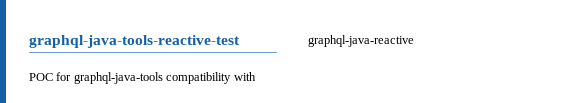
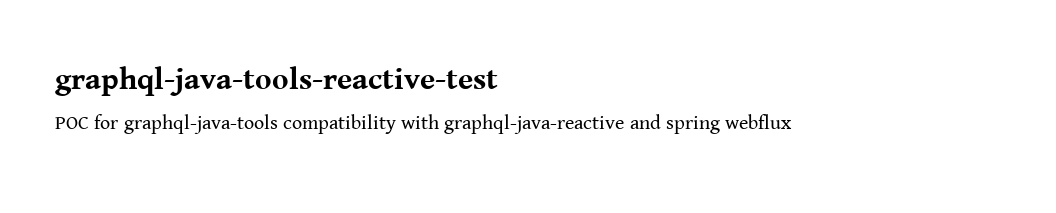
(414, 41) none -> [629,114,793,134] and spring webflux

